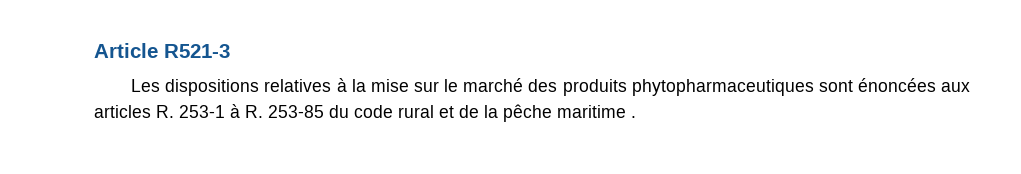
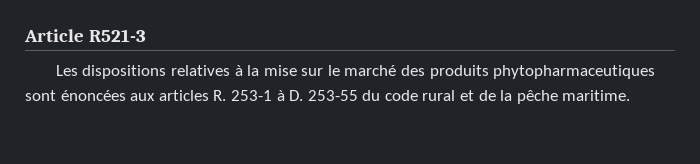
[245,105,324,118] R. 253-85 -> [289,90,358,101] D. 253-55
[557,105,636,118] maritime . -> [562,90,631,101] maritime.

